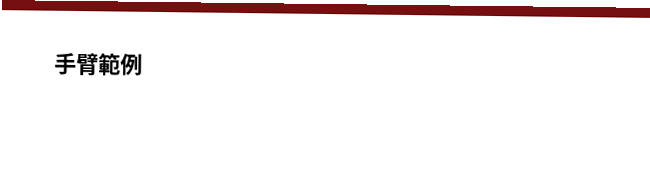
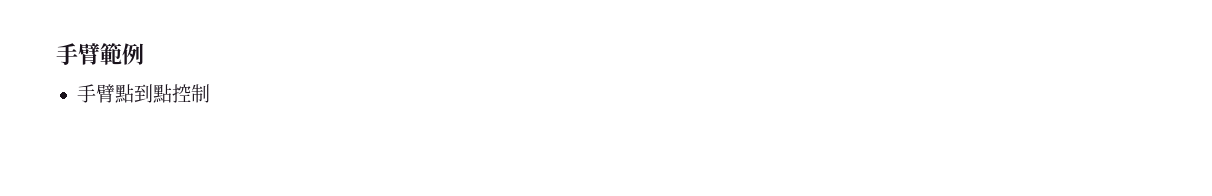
(143, 64) none -> [76,84,210,103] // 手臂點到點控制

